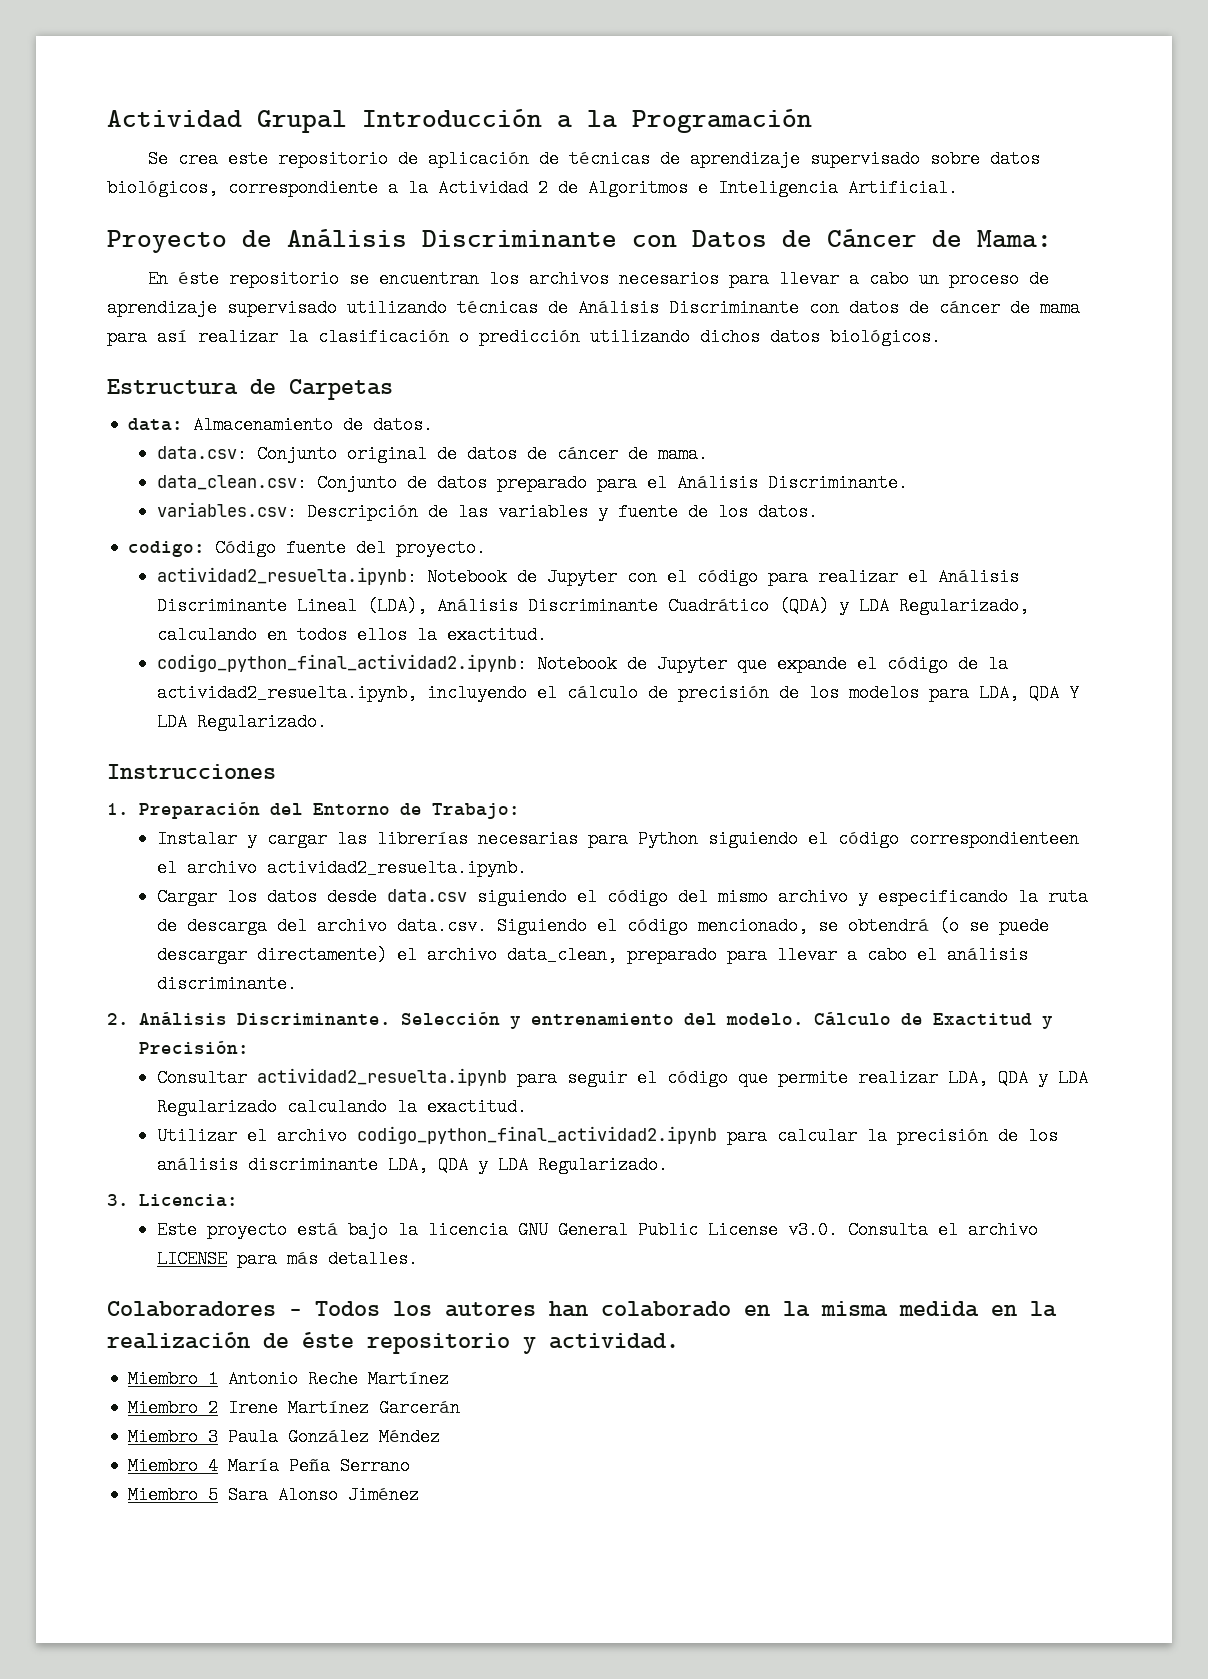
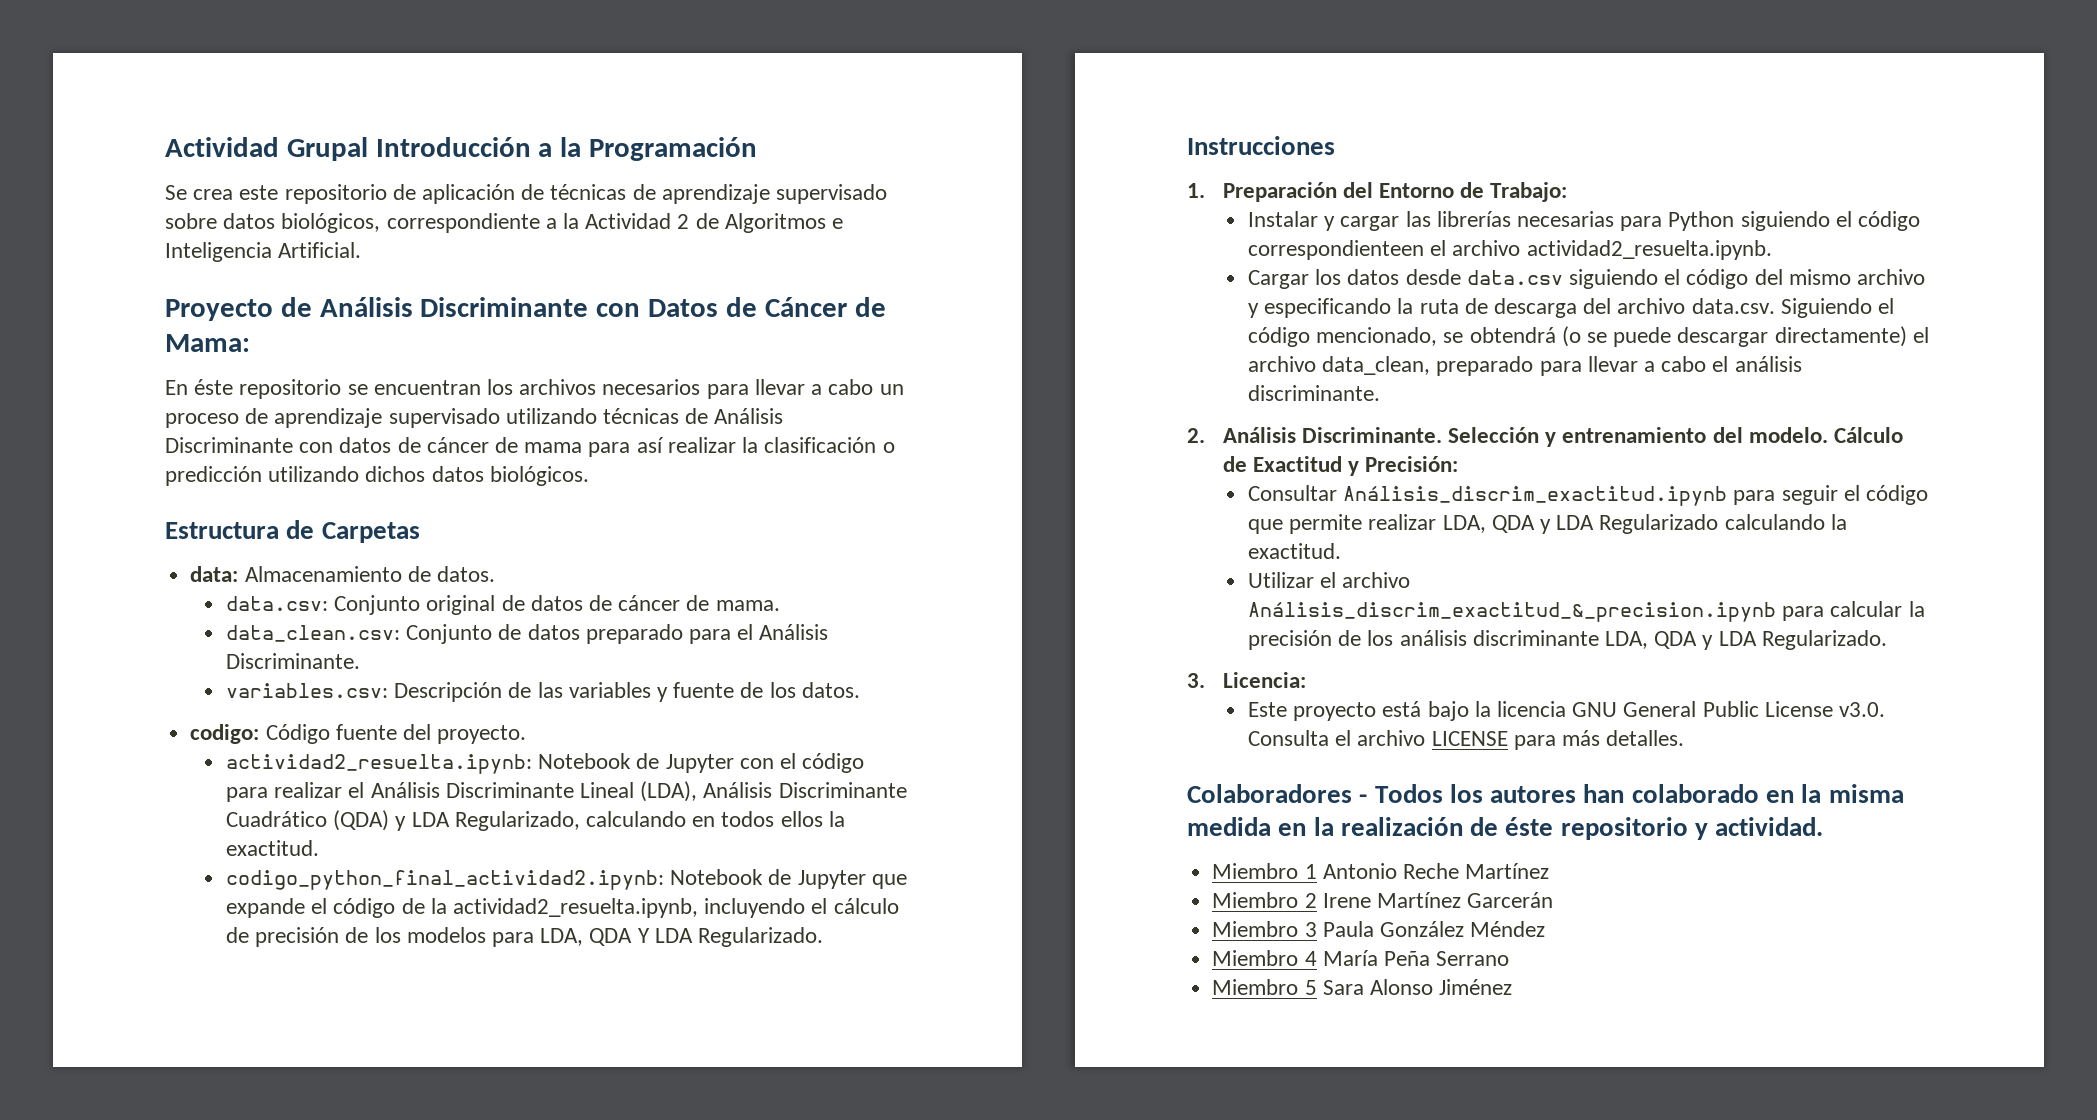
[257,1068,508,1086] actividad2_resuelta.ipynb -> [1343,486,1728,506] Análisis_discrim_exactitud.ipynb
[357,1126,718,1144] codigo_python_final_actividad2.ipynb -> [1247,602,1776,622] Análisis_discrim_exactitud_&_precision.ipynb

